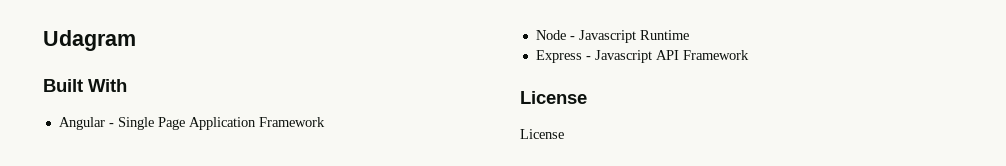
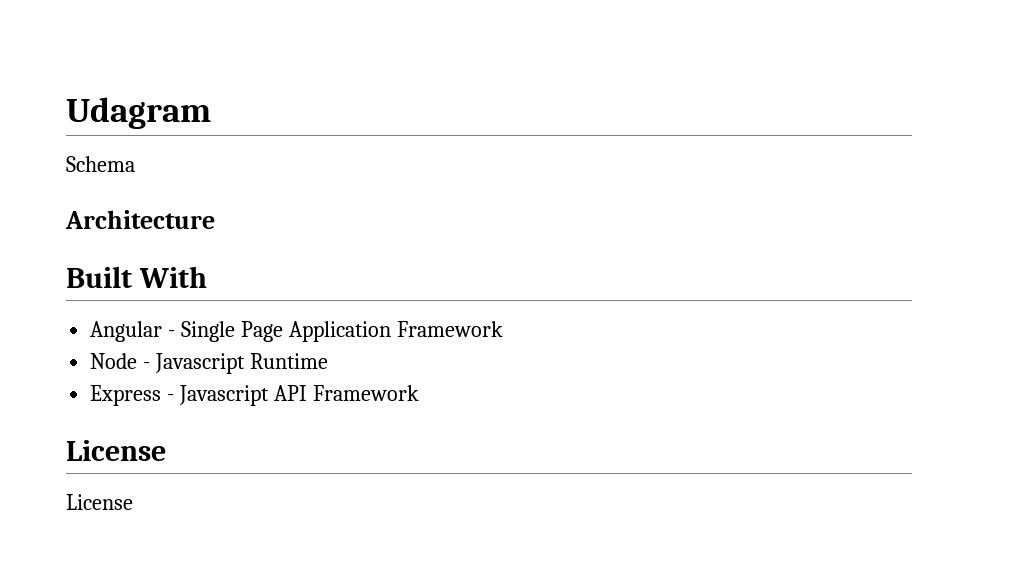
(136, 40) none -> [66,156,135,172] [65,210,215,229] // Schema // Architecture

